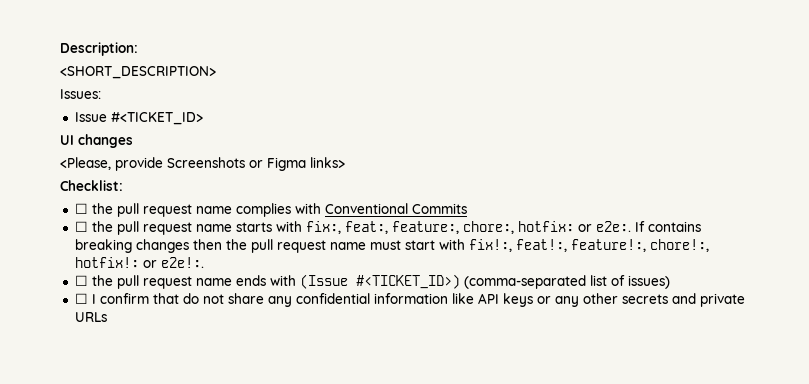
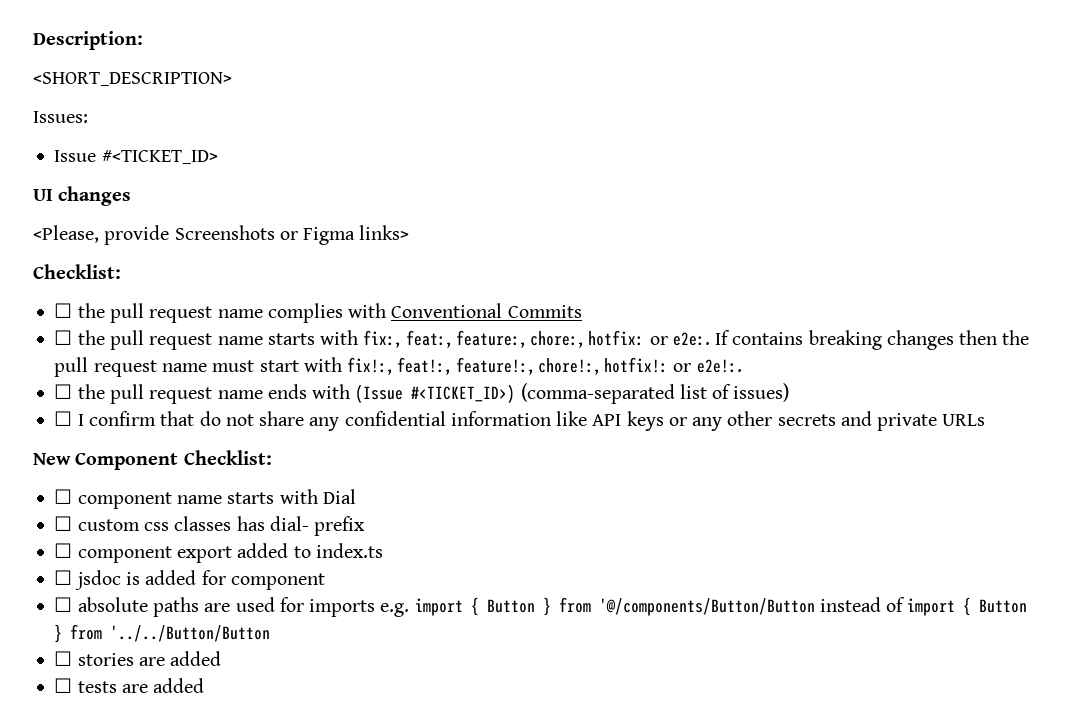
(107, 317) none -> [33,450,272,470] [54,489,356,509] [54,516,366,536] [54,543,383,563] [54,570,325,590] [54,597,1028,617] [54,624,271,643] [54,651,222,666] [54,678,205,693] // New Component Checklist: // ☐ component name starts with Dial // ☐ custom css classes has dial- prefix // ☐ component export added to index.ts // ☐ jsdoc is added for component // ☐ absolute paths are used for imports e.g. import { Button } from '@/components/Button/Button instead of import { Button } from '../../Button/Button // ☐ stories are added // ☐ tests are added

